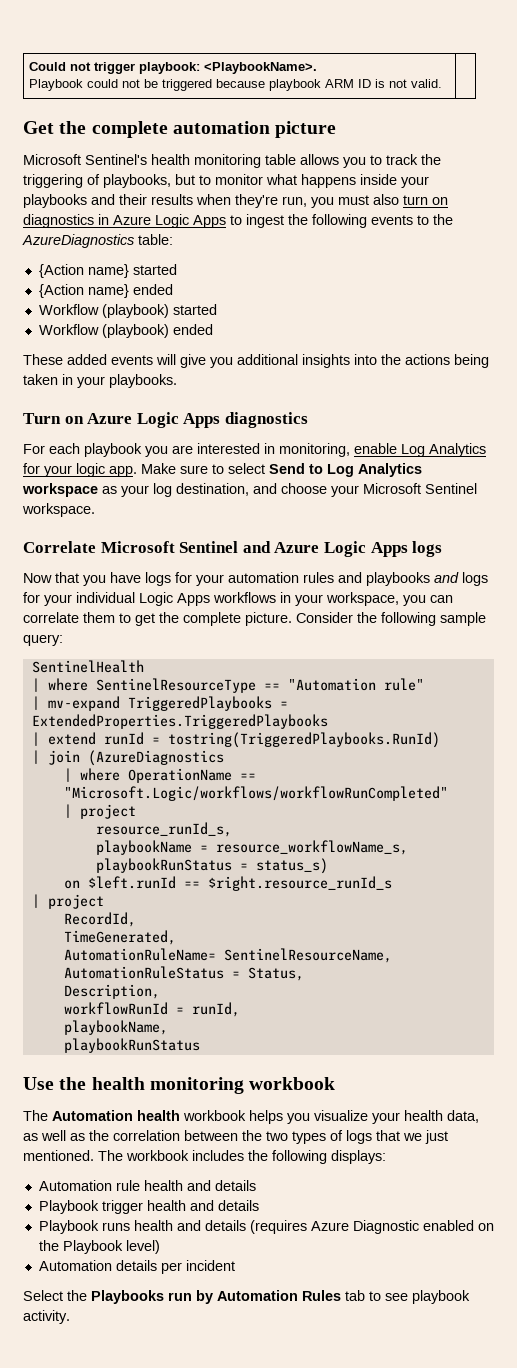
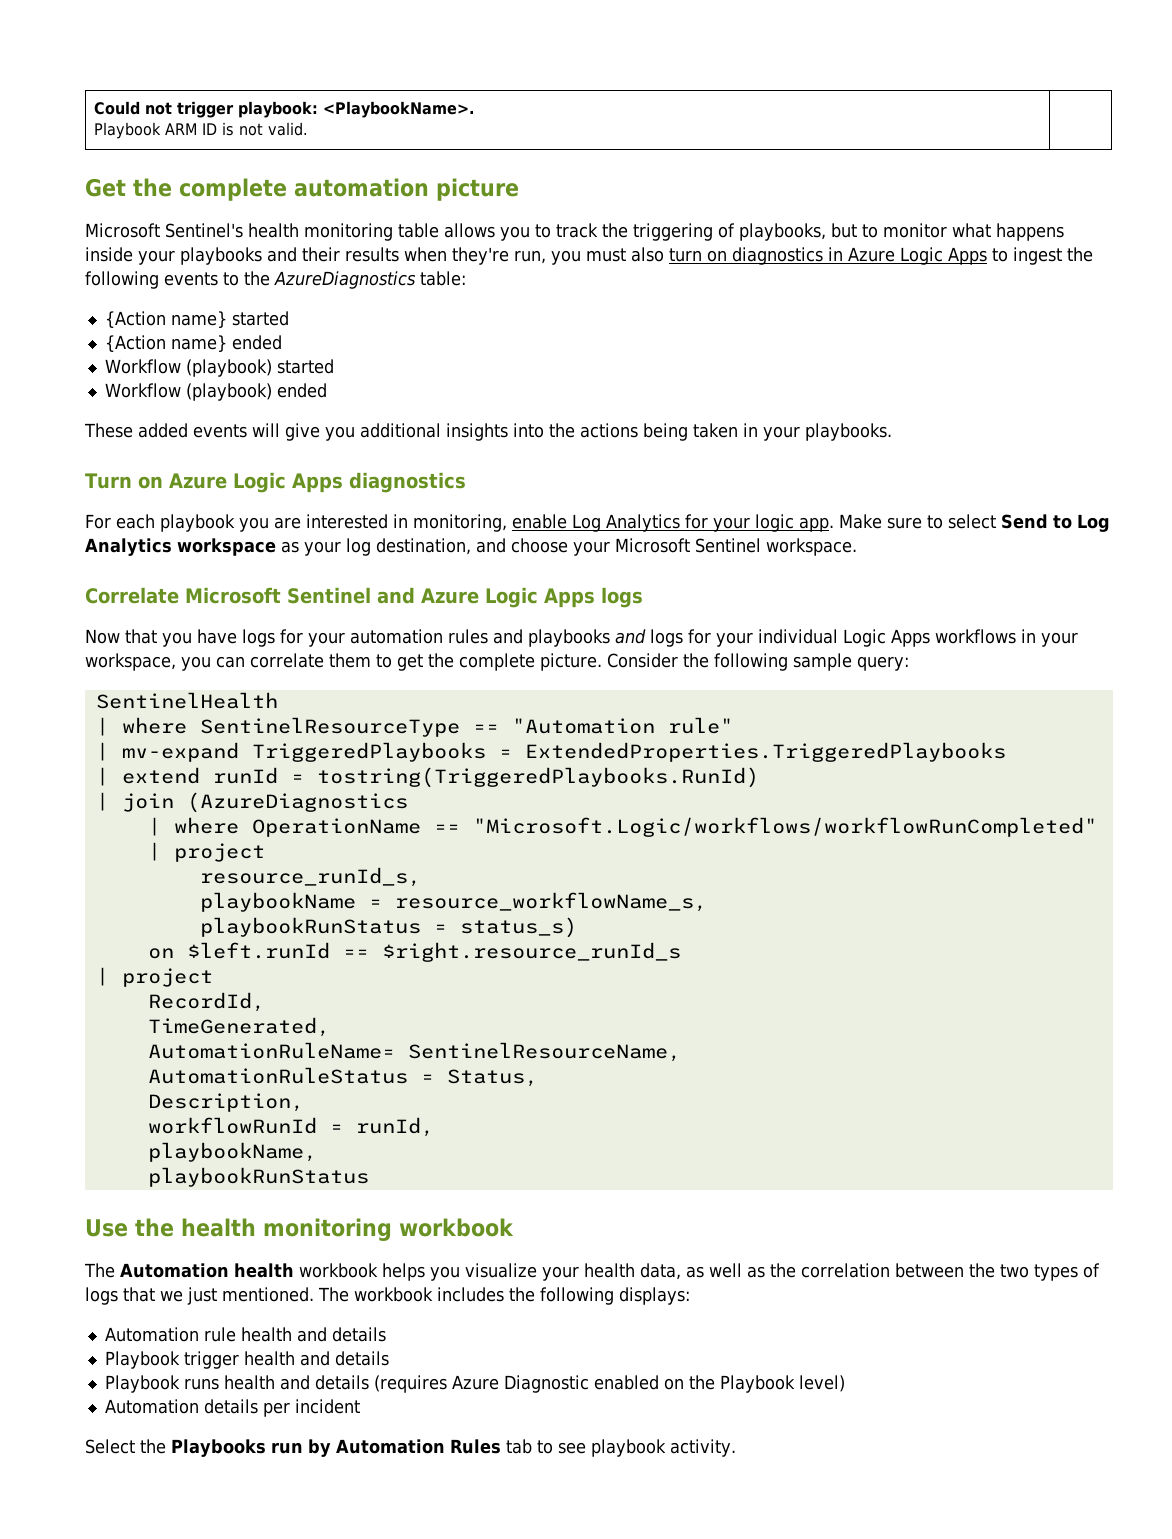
[87,79,322,91] could not be triggered because playbook -> (161, 130) none

